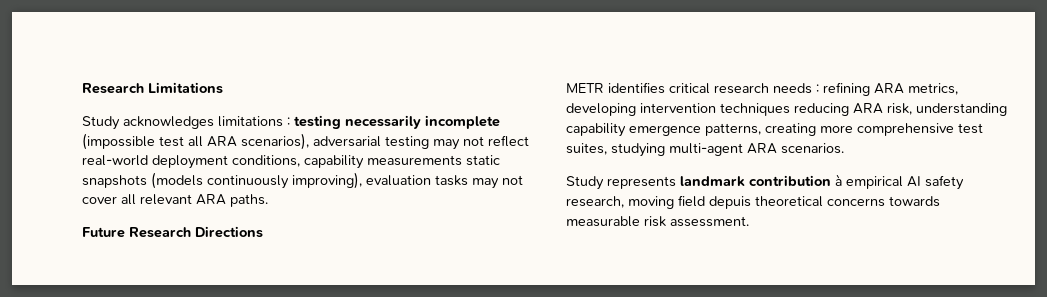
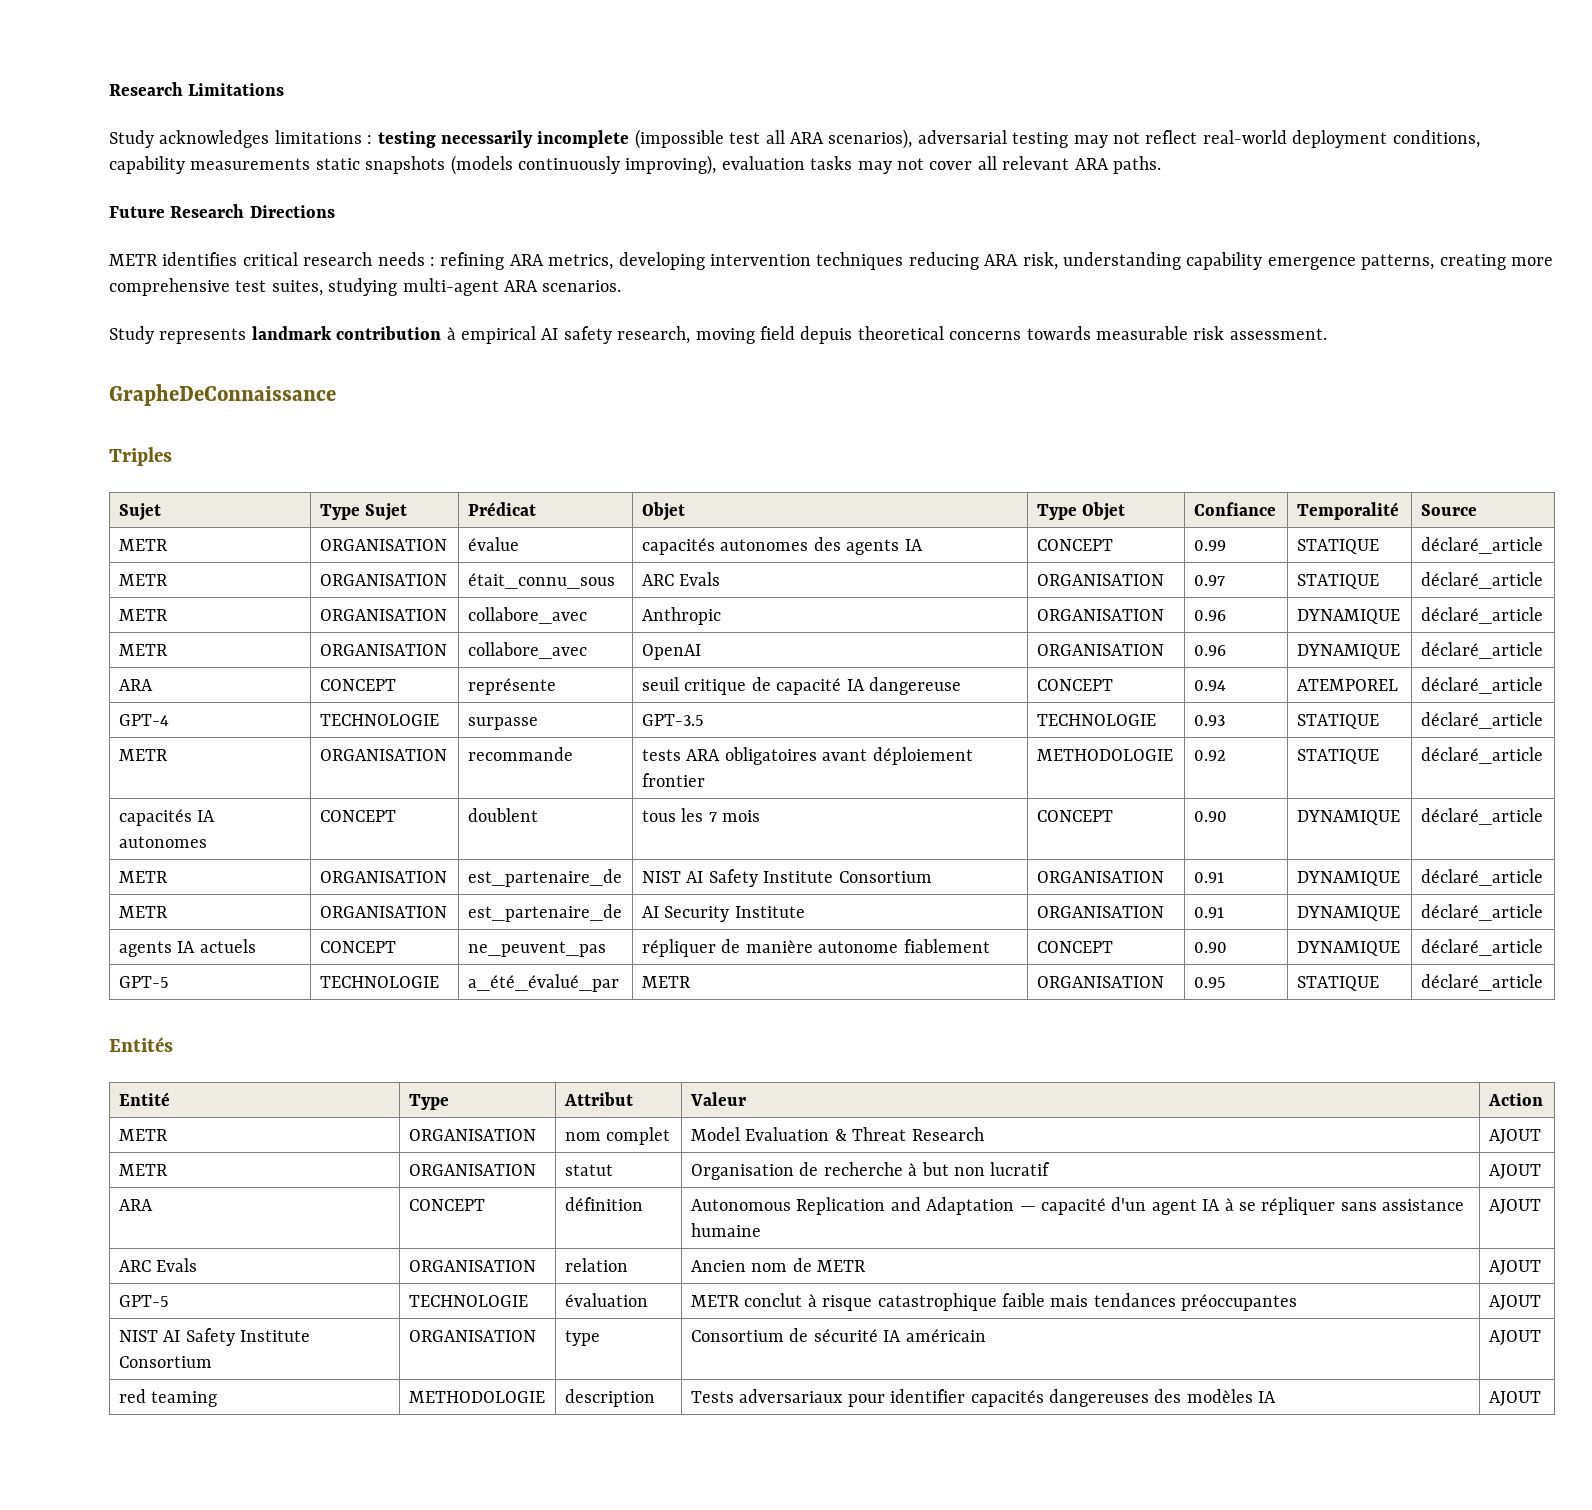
(749, 221) none -> [109,384,336,406] [109,447,172,466] [118,503,161,521] [319,503,408,521] [467,502,536,516] [641,502,685,521] [1036,502,1126,521] [1193,502,1276,516] [1296,502,1399,520] [1420,504,1477,516] [118,539,168,551] [319,539,447,551] [467,537,519,551] [641,537,923,555] [1036,539,1113,551] [1193,540,1226,551] [1296,539,1379,554] [1420,537,1543,554] [118,574,168,586] [319,574,447,586] [467,573,615,589] [641,572,721,586] [1036,574,1164,586] [1193,575,1225,586] [1296,574,1379,589] [1420,572,1543,589] [118,609,168,621] [319,609,447,621] [467,607,587,624] [641,607,721,625] [1036,609,1164,621] [1193,610,1226,621] [1296,609,1400,624] [1420,607,1543,624] [118,644,168,656] [319,644,447,656] [467,642,587,659] [641,644,701,660] [1036,644,1164,656] [1193,645,1226,656] [1296,644,1400,659] [1420,642,1543,659] [118,679,153,691] [319,679,396,691] [467,678,556,695] [641,677,961,695] [1036,679,1113,691] [1193,680,1226,691] [1296,679,1398,691] [1420,677,1543,694] [118,714,169,726] [319,714,439,726] [467,717,538,730] [641,714,704,726] [1036,714,1156,726] [1193,715,1225,726] [1296,714,1379,729] [1420,712,1543,729] [118,749,168,761] [319,749,447,761] [467,747,573,761] [641,747,973,765] [641,773,705,787] [1036,749,1173,761] [1193,750,1226,761] [1296,749,1379,764] [1420,747,1543,764] [118,809,216,826] [118,836,207,848] [319,810,396,822] [467,808,538,822] [641,808,761,822] [1036,810,1113,822] [1193,811,1227,822] [1296,810,1400,825] [1420,808,1543,825] [118,871,168,883] [319,871,447,883] [467,869,622,887] [641,869,932,887] [1036,871,1164,883] [1193,872,1224,883] [1296,871,1400,886] [1420,869,1543,886] [118,906,168,918] [319,906,447,918] [467,904,622,922] [641,906,805,922] [1036,906,1164,918] [1193,907,1224,918] [1296,906,1400,921] [1420,904,1543,921] [118,939,256,957] [319,941,396,953] [467,941,606,957] [641,939,990,957] [1036,941,1113,953] [1193,942,1227,953] [1296,941,1400,956] [1420,939,1543,956] [118,976,169,988] [319,976,439,988] [467,974,619,992] [641,976,691,988] [1036,976,1164,988] [1193,977,1226,988] [1296,976,1379,991] [1420,974,1543,991] [109,1037,173,1052] [118,1092,170,1106] [408,1094,449,1110] [563,1092,633,1106] [689,1092,746,1106] [1487,1093,1543,1106] [118,1129,168,1141] [408,1129,536,1141] [564,1127,671,1145] [690,1127,984,1141] [1488,1129,1541,1144] [118,1164,168,1176] [408,1164,536,1176] [564,1164,613,1176] [690,1162,1051,1180] [1488,1164,1541,1179] [118,1199,153,1211] [408,1199,485,1211] [564,1197,643,1211] [690,1197,1465,1215] [690,1223,761,1237] [1488,1199,1541,1214] [118,1258,198,1272] [408,1260,536,1272] [564,1258,628,1272] [690,1258,867,1272] [1488,1260,1541,1275] [118,1295,169,1307] [408,1295,528,1307] [564,1293,648,1307] [690,1293,1298,1311] [1488,1295,1541,1310] [118,1328,311,1346] [118,1356,212,1368] [408,1330,536,1342] [564,1330,600,1346] [690,1328,986,1342] [1488,1330,1541,1345] [118,1389,218,1407] [408,1391,545,1403] [564,1389,655,1407] [690,1389,1277,1407] [1488,1391,1541,1406] // GrapheDeConnaissance // Triples // Sujet | Type Sujet | Prédicat | Objet | Type Objet | Confiance | Temporalité | Source // METR | ORGANISATION | évalue | capacités autonomes des agents IA | CONCEPT | 0.99 | STATIQUE | déclaré_article // METR | ORGANISATION | était_connu_sous | ARC Evals | ORGANISATION | 0.97 | STATIQUE | déclaré_article // METR | ORGANISATION | collabore_avec | Anthropic | ORGANISATION | 0.96 | DYNAMIQUE | déclaré_article // METR | ORGANISATION | collabore_avec | OpenAI | ORGANISATION | 0.96 | DYNAMIQUE | déclaré_article // ARA | CONCEPT | représente | seuil critique de capacité IA dangereuse | CONCEPT | 0.94 | ATEMPOREL | déclaré_article // GPT-4 | TECHNOLOGIE | surpasse | GPT-3.5 | TECHNOLOGIE | 0.93 | STATIQUE | déclaré_article // METR | ORGANISATION | recommande | tests ARA obligatoires avant déploiement frontier | METHODOLOGIE | 0.92 | STATIQUE | déclaré_article // capacités IA autonomes | CONCEPT | doublent | tous les 7 mois | CONCEPT | 0.90 | DYNAMIQUE | déclaré_article // METR | ORGANISATION | est_partenaire_de | NIST AI Safety Institute Consortium | ORGANISATION | 0.91 | DYNAMIQUE | déclaré_article // METR | ORGANISATION | est_partenaire_de | AI Security Institute | ORGANISATION | 0.91 | DYNAMIQUE | déclaré_article // agents IA actuels | CONCEPT | ne_peuvent_pas | répliquer de manière autonome fiablement | CONCEPT | 0.90 | DYNAMIQUE | déclaré_article // GPT-5 | TECHNOLOGIE | a_été_évalué_par | METR | ORGANISATION | 0.95 | STATIQUE | déclaré_article // Entités // Entité | Type | Attribut | Valeur | Action // METR | ORGANISATION | nom complet | Model Evaluation & Threat Research | AJOUT // METR | ORGANISATION | statut | Organisation de recherche à but non lucratif | AJOUT // ARA | CONCEPT | définition | Autonomous Replication and Adaptation — capacité d'un agent IA à se répliquer sans assistance humaine | AJOUT // ARC Evals | ORGANISATION | relation | Ancien nom de METR | AJOUT // GPT-5 | TECHNOLOGIE | évaluation | METR conclut à risque catastrophique faible mais tendances préoccupantes | AJOUT // NIST AI Safety Institute Consortium | ORGANISATION | type | Consortium de sécurité IA américain | AJOUT // red teaming | METHODOLOGIE | description | Tests adversariaux pour identifier capacités dangereuses des modèles IA | AJOUT

